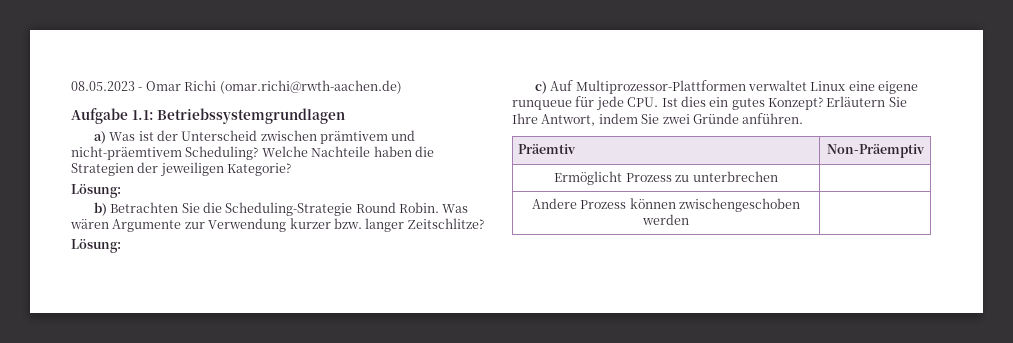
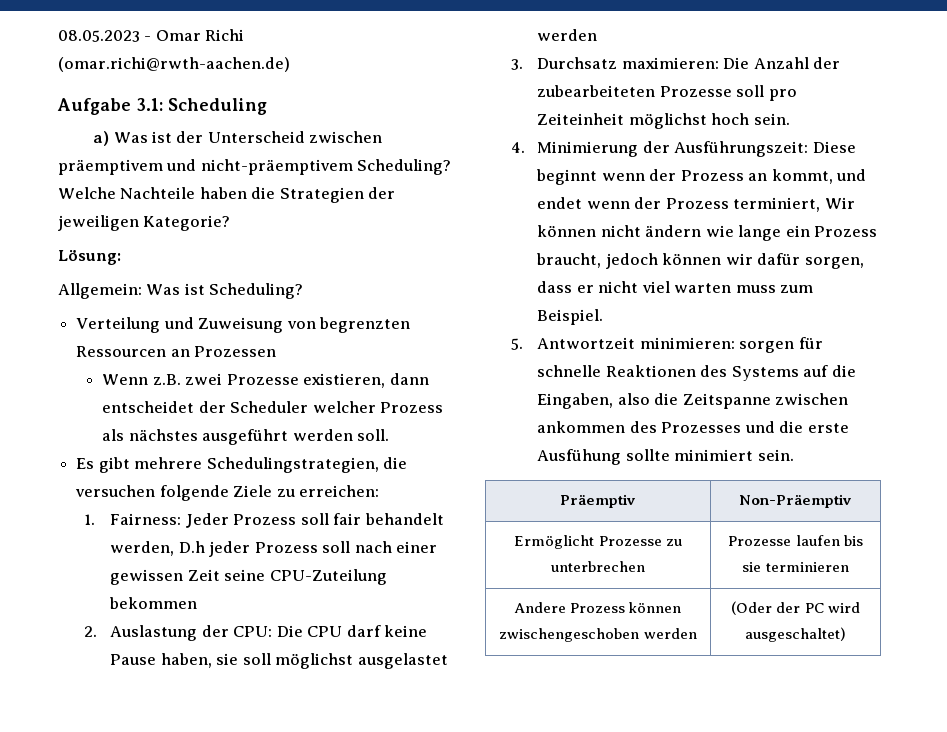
[131,108,346,124] 1.1: Betriebssystemgrundlagen -> [136,98,267,115] 3.1: Scheduling
[320,130,416,144] [71,146,182,160] prämtivem und nicht-präemtivem -> [58,159,353,175] präemptivem und nicht-präemptivem
[93,202,469,216] [70,218,484,232] [71,239,121,253] [534,80,919,94] [512,96,907,111] [512,113,804,126] [518,144,577,154] b) Betrachten Sie die Scheduling-Strategie Round Robin. Was wären Argumente zur Verwendung kurzer bzw. langer Zeitschlitze? // Lösung: // c) Auf Multiprozessor-Plattformen verwaltet Linux eine eigene runqueue für jede CPU. Ist dies ein gutes Konzept? Erläutern Sie Ihre Antwort, indem Sie zwei Gründe anführen. // Präemtiv -> [58,283,304,299] [76,317,410,333] [76,346,277,357] [102,373,429,388] [102,401,444,413] [102,429,390,445] [76,457,407,473] [75,485,379,501] [84,513,444,528] [110,541,438,557] [110,569,387,585] [109,597,198,609] [84,625,428,641] [110,653,448,669] [537,29,598,41] [511,57,841,70] [537,85,797,101] [537,113,790,129] [511,141,856,157] [536,169,867,185] [537,197,855,212] [537,225,878,241] [536,253,864,269] [537,281,814,293] [537,309,604,325] [511,337,823,353] [537,365,856,381] [537,393,849,409] [537,421,849,433] [537,449,794,465] [560,494,636,508] Allgemein: Was ist Scheduling? // Verteilung und Zuweisung von begrenzten Ressourcen an Prozessen // Wenn z.B. zwei Prozesse existieren, dann entscheidet der Scheduler welcher Prozess als nächstes ausgeführt werden soll. // Es gibt mehrere Schedulingstrategien, die versuchen folgende Ziele zu erreichen: // 1. Fairness: Jeder Prozess soll fair behandelt werden, D.h jeder Prozess soll nach einer gewissen Zeit seine CPU-Zuteilung bekommen // 2. Auslastung der CPU: Die CPU darf keine Pause haben, sie soll möglichst ausgelastet werden // 3. Durchsatz maximieren: Die Anzahl der zubearbeiteten Prozesse soll pro Zeiteinheit möglichst hoch sein. // 4. Minimierung der Ausführungszeit: Diese beginnt wenn der Prozess an kommt, und endet wenn der Prozess terminiert, Wir können nicht ändern wie lange ein Prozess braucht, jedoch können wir dafür sorgen, dass er nicht viel warten muss zum Beispiel. // 5. Antwortzeit minimieren: sorgen für schnelle Reaktionen des Systems auf die Eingaben, also die Zeitspanne zwischen ankommen des Prozesses und die erste Ausfühung sollte minimiert sein. // Präemptiv
[625,173,672,182] Prozess -> [598,536,662,546] Prozesse
(778, 176) none -> [728,535,863,546] [742,562,849,572] Prozesse laufen bis sie terminieren
(689, 219) none -> [731,601,860,615] [745,627,846,642] (Oder der PC wird ausgeschaltet)

